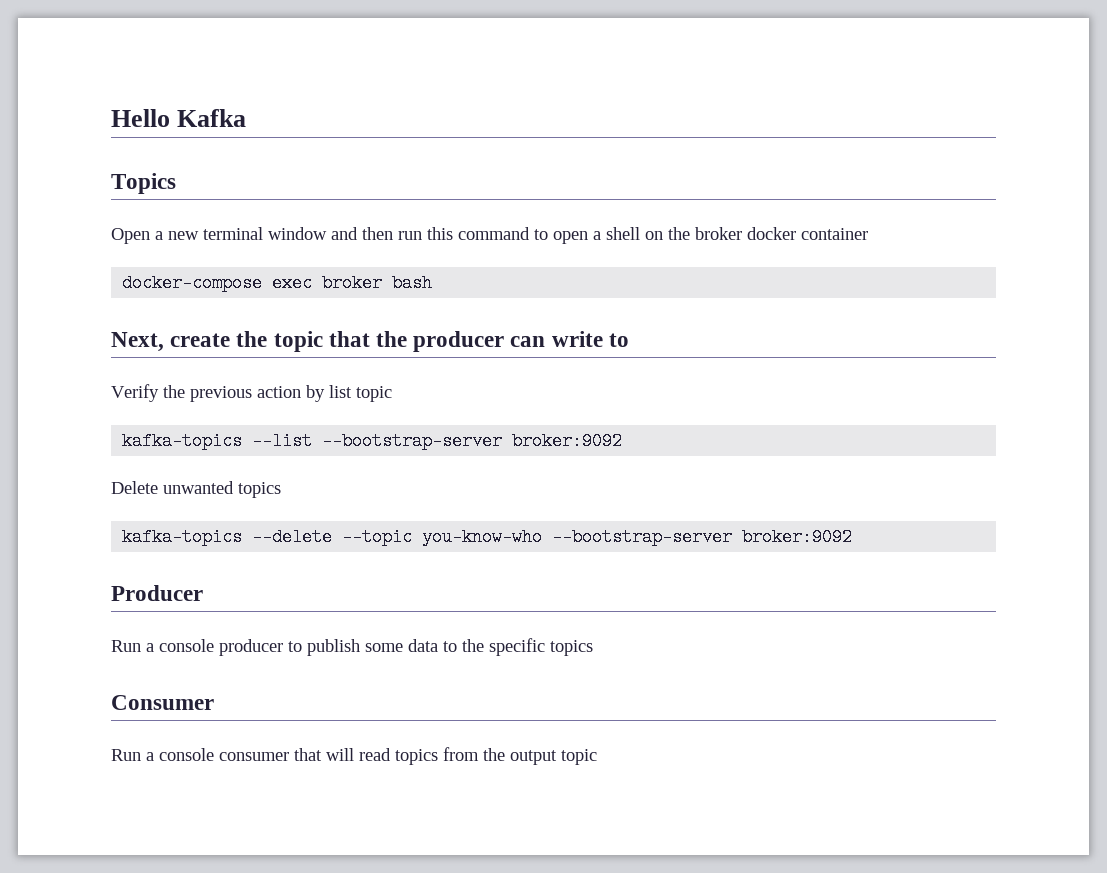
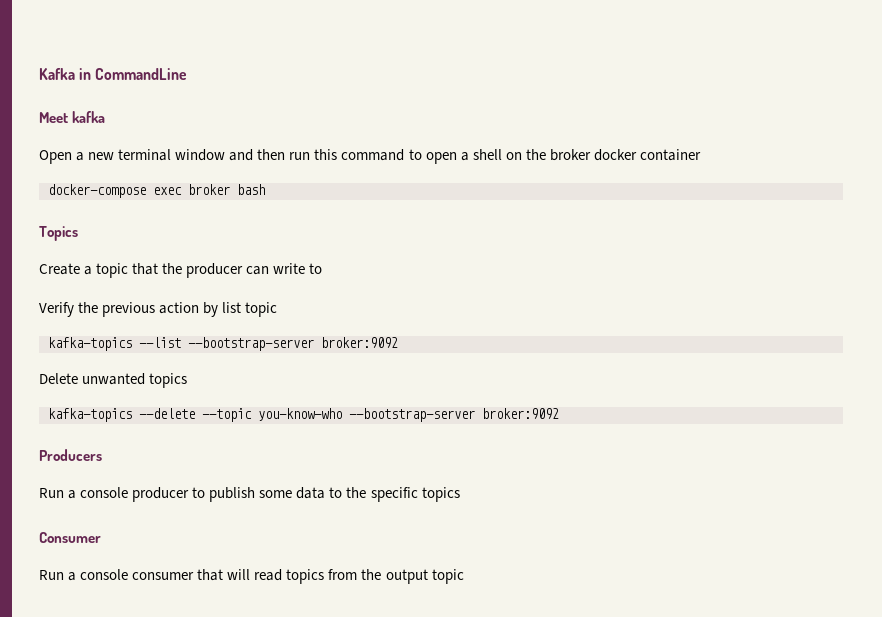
[111,109,170,127] Hello -> (39, 74) none
[111,173,176,194] // Topics -> [79,68,188,80] [39,111,106,123] in CommandLine // Meet kafka
[111,331,268,352] Next, create the -> [39,226,78,241] [39,263,93,275] Topics // Create a
[111,585,203,601] Producer -> [39,449,102,461] Producers

